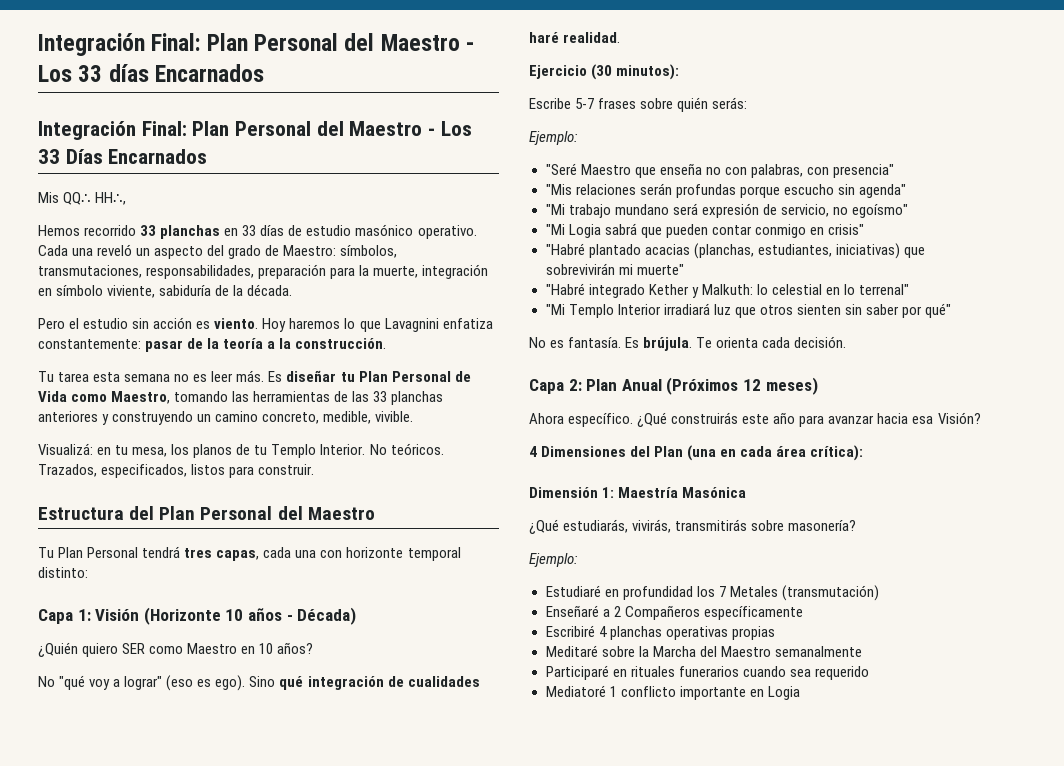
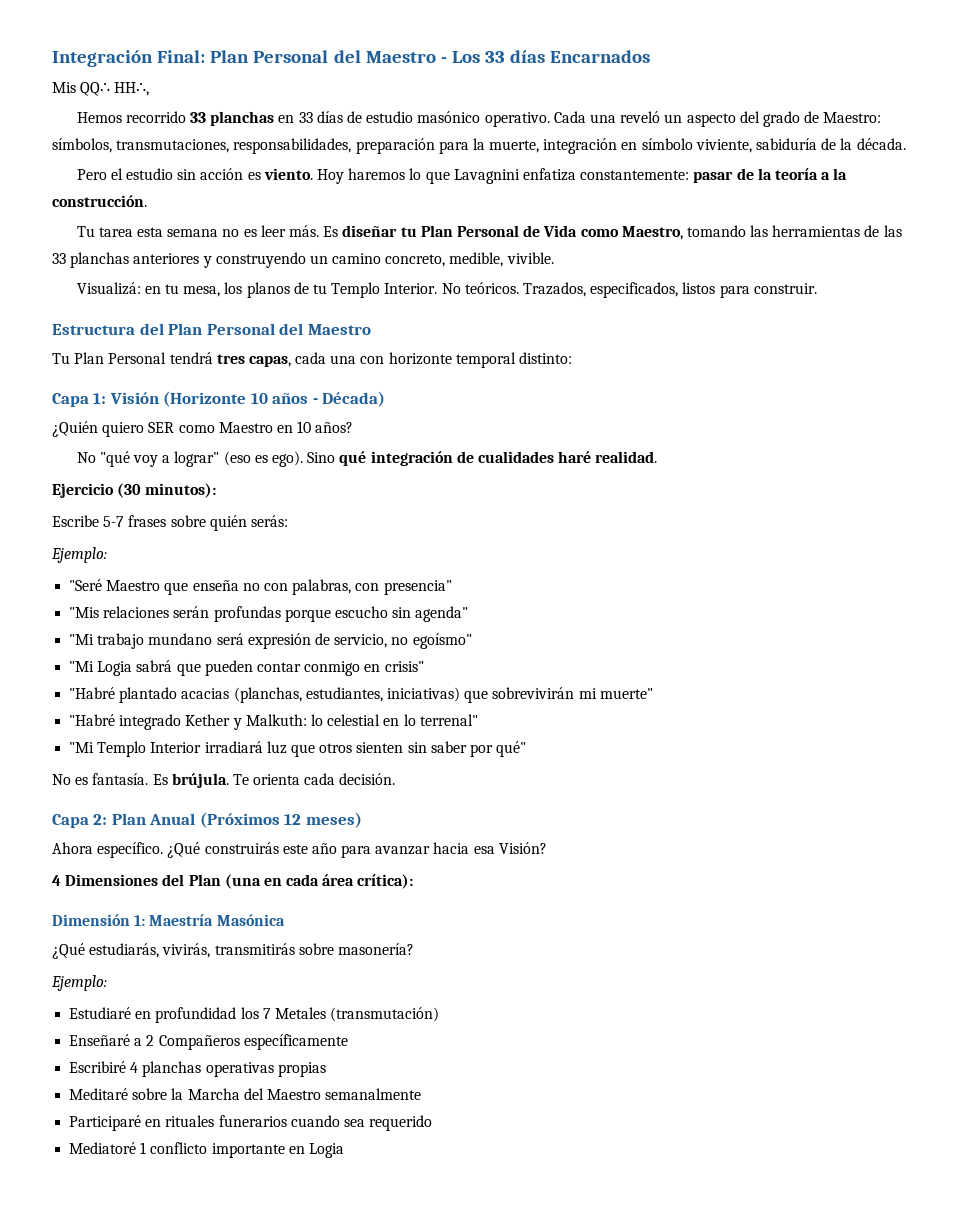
[38,121,472,140] [38,149,208,164] // Integración Final: Plan Personal del Maestro - Los 33 Días Encarnados -> (651, 56) none

